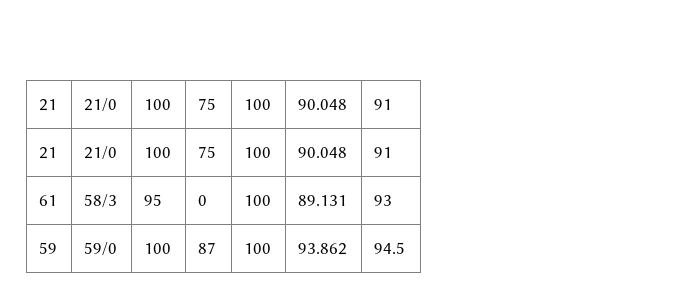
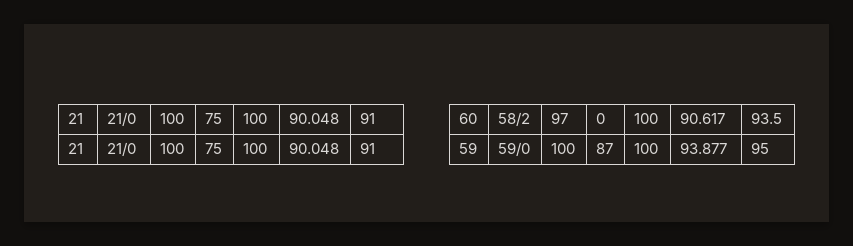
[39,195,58,206] [84,194,118,208] [144,194,163,206] 61 | 58/3 | 95 -> [458,113,477,124] [497,112,530,126] [550,112,568,124] 60 | 58/2 | 97
[298,195,348,206] [374,195,393,206] 89.131 | 93 -> [679,112,725,124] [750,112,782,124] 90.617 | 93.5
[298,243,348,255] [374,242,406,254] 93.862 | 94.5 -> [679,142,727,154] [750,142,769,154] 93.877 | 95

